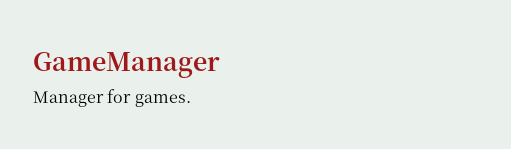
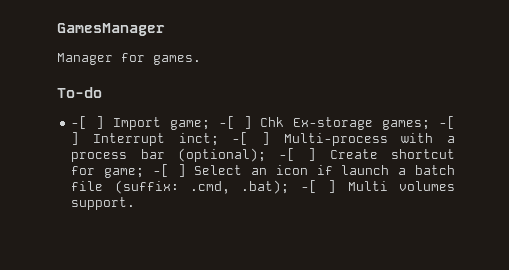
[33,52,220,78] GameManager -> [57,23,165,36] GamesManager
(191, 100) none -> [57,87,102,98] [71,116,455,130] [71,132,455,146] [71,148,455,162] [71,164,455,178] [71,180,455,194] [71,197,136,210] // To-do // -[ ] Import game; -[ ] Chk Ex-storage games; -[ ] Interrupt inct; -[ ] Multi-process with a process bar (optional); -[ ] Create shortcut for game; -[ ] Select an icon if launch a batch file (suffix: .cmd, .bat); -[ ] Multi volumes support.

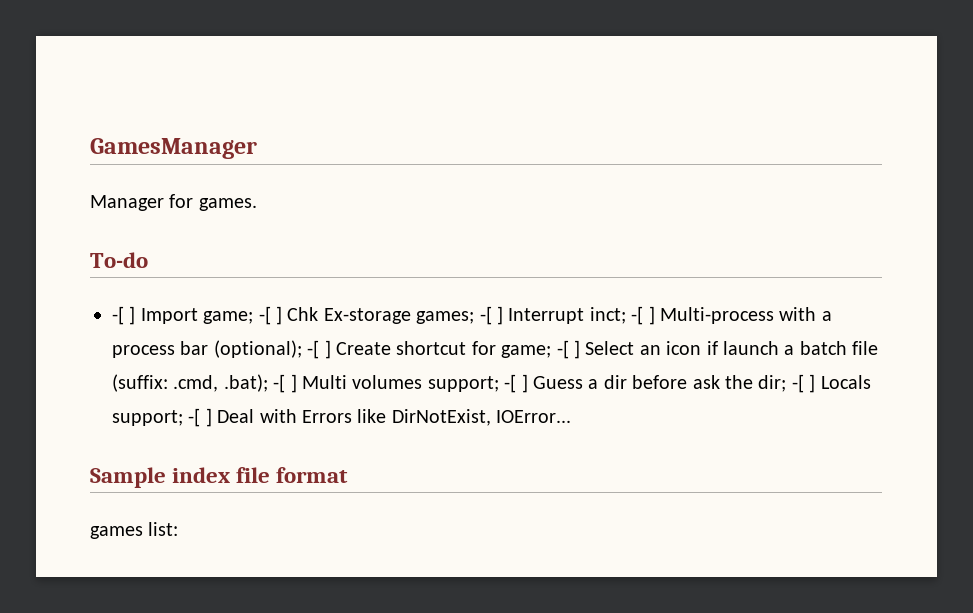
[71,197,136,210] support. -> [427,374,871,393] [112,408,572,427] [90,467,349,488] [90,522,179,539] support; -[ ] Guess a dir before ask the dir; -[ ] Locals support; -[ ] Deal with Errors like DirNotExist, IOError... // Sample index file format // games list:

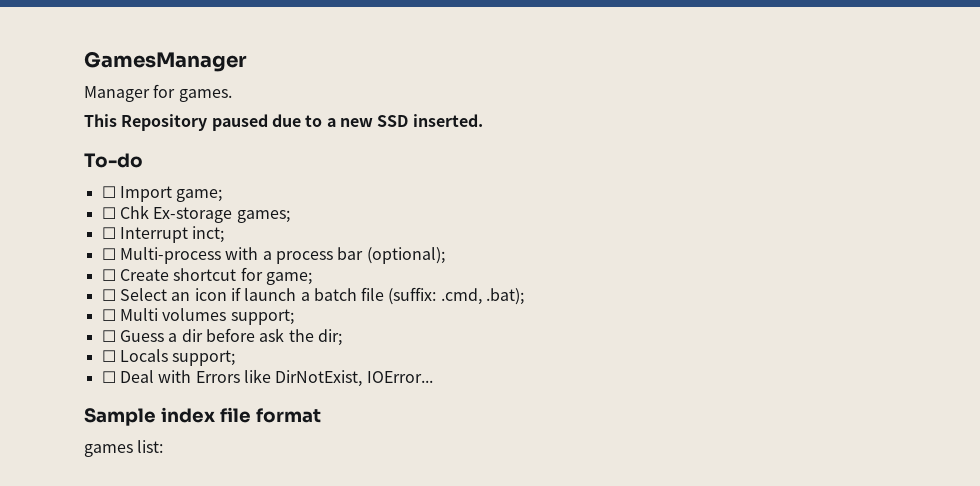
(257, 204) none -> [84,114,483,131] // This Repository paused due to a new SSD inserted.
[112,306,136,325] -[ ] -> [101,186,116,198] ☐
[258,306,282,325] -[ ] -> [101,207,116,219] // ☐
[479,306,503,325] -[ ] -> [101,227,116,239] // ☐
[631,306,655,325] -[ ] -> [101,248,116,260] // ☐
[307,340,331,359] -[ ] -> [101,269,116,281] // ☐
[556,340,580,359] -[ ] -> [101,289,116,301] // ☐
[273,374,297,393] -[ ] -> [101,309,116,321] // ☐
[504,374,528,393] -[ ] -> [101,330,116,342] // ☐
[791,374,816,393] -[ ] -> [101,350,116,362] // ☐
[188,408,212,427] -[ ] -> [101,371,116,383] // ☐

